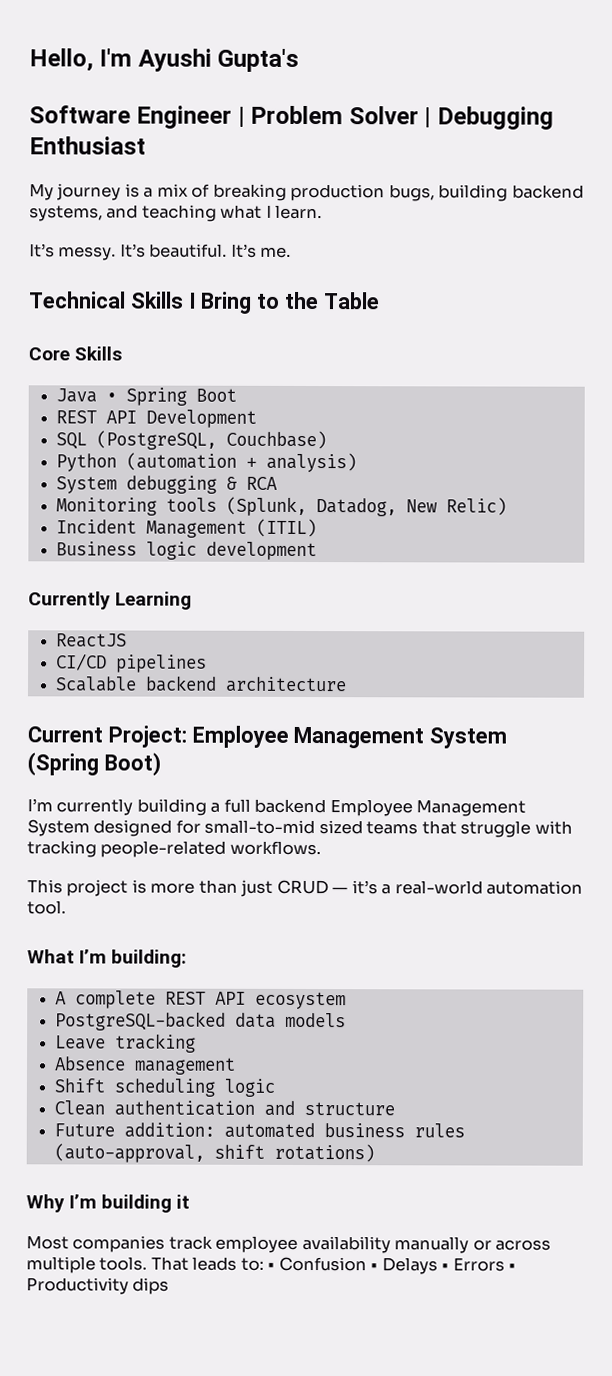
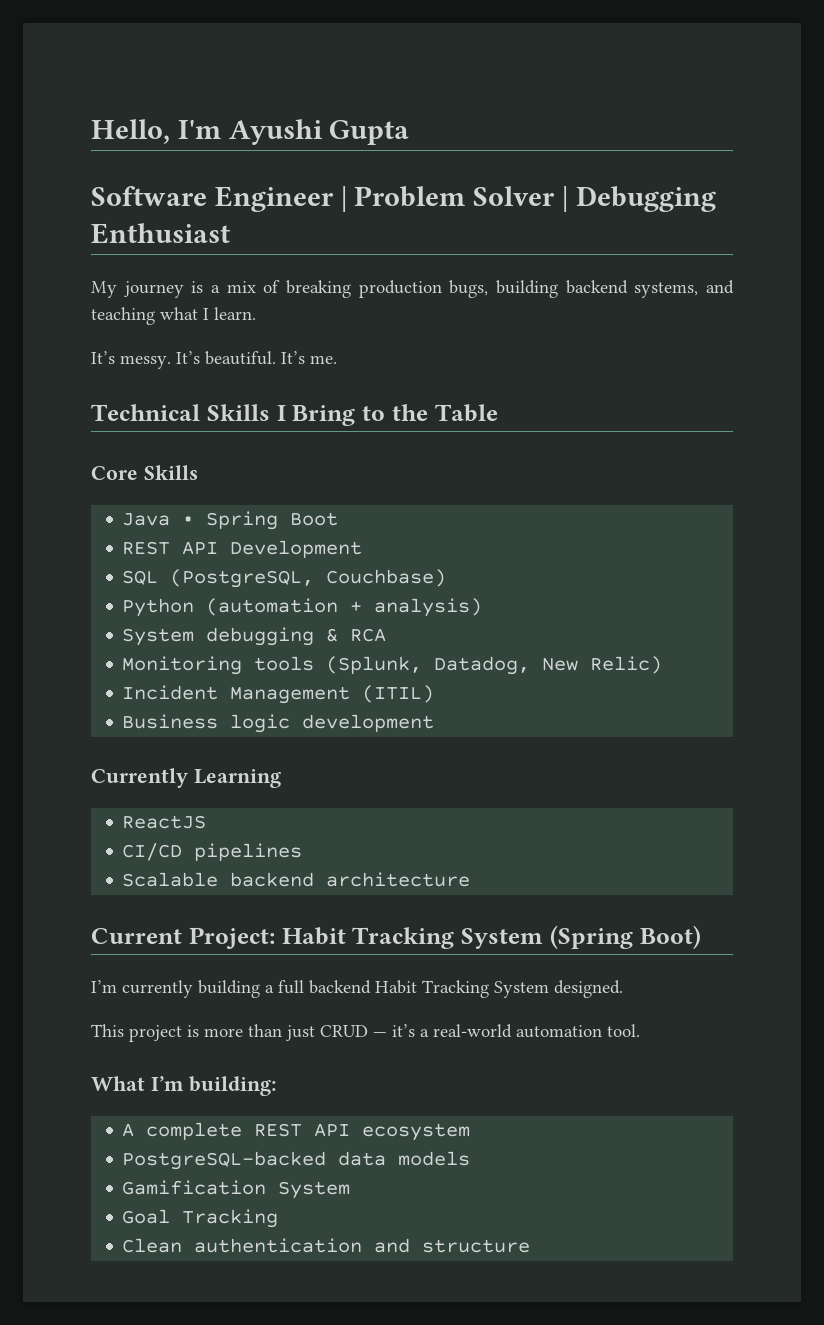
[217,48,300,72] Gupta's -> [329,120,410,145] Gupta
[191,725,425,749] Employee Management -> [281,927,455,949] Habit Tracking
[329,799,527,817] [27,819,573,838] [27,840,321,858] Employee Management System designed for small-to-mid sized teams that struggle with tracking people-related workflows. -> [375,980,623,998] Habit Tracking System designed.
[55,1033,197,1053] [54,1056,237,1075] [54,1078,276,1097] [54,1100,396,1116] [54,1122,466,1139] [54,1143,376,1163] [26,1194,191,1213] [26,1235,552,1254] [26,1256,517,1275] [26,1277,170,1295] Leave tracking // Absence management // Shift scheduling logic // Clean authentication and structure // Future addition: automated business rules (auto-approval, shift rotations) // Why I’m building it // Most companies track employee availability manually or across multiple tools. That leads to: • Confusion • Delays • Errors • Productivity dips -> [122,1180,351,1199] [122,1209,279,1228] [122,1238,531,1253] Gamification System // Goal Tracking // Clean authentication and structure

